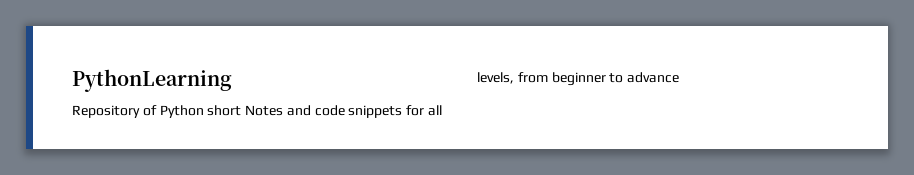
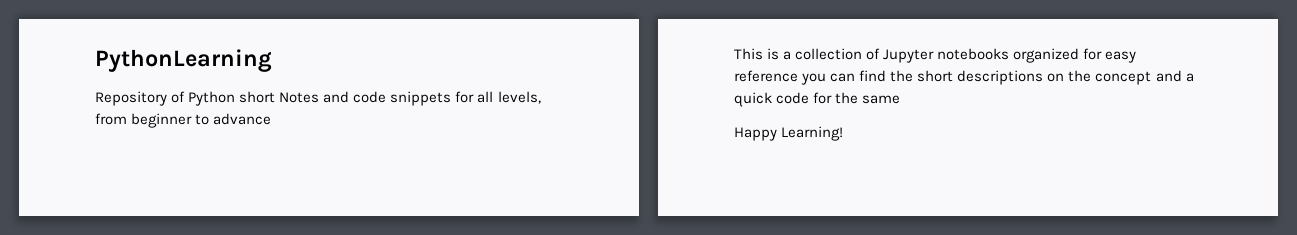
(680, 77) none -> [734,48,1137,63] [734,70,1194,85] [734,92,901,107] [734,126,844,141] // This is a collection of Jupyter notebooks organized for easy reference you can find the short descriptions on the concept and a quick code for the same // Happy Learning!

